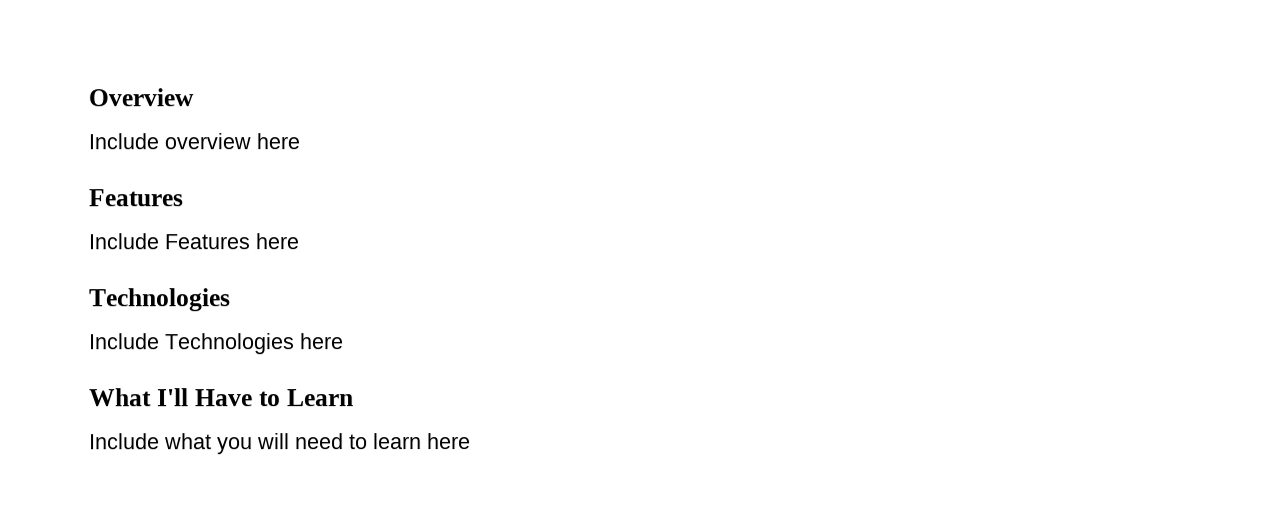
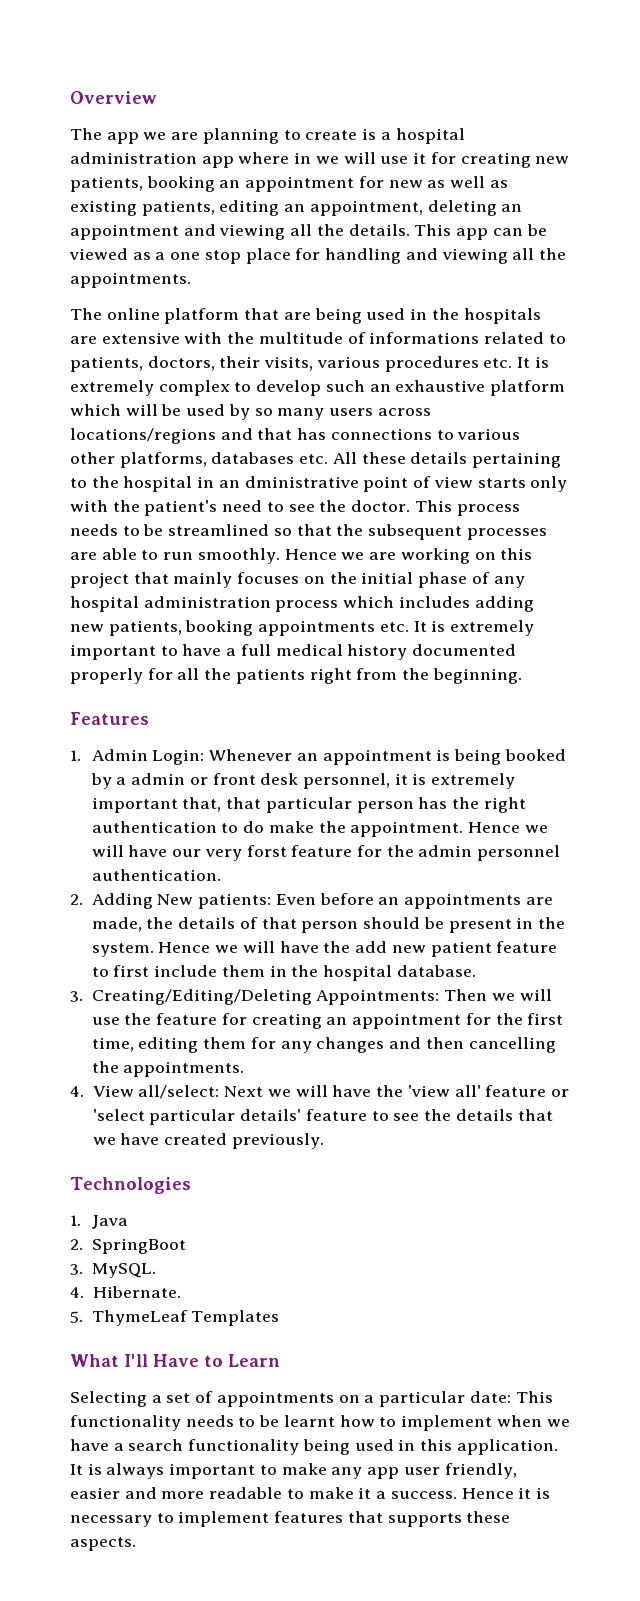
[88,133,300,150] [88,189,183,207] [88,233,299,250] [89,288,231,312] [89,333,344,355] Include overview here // Features // Include Features here // Technologies // Include Technologies here -> [70,128,465,144] [70,152,570,168] [70,176,508,192] [70,200,523,216] [70,224,547,240] [69,248,566,264] [70,272,191,288] [70,308,541,324] [70,332,566,344] [70,356,549,372] [70,380,566,396] [70,404,431,420] [70,428,521,444] [70,452,562,468] [70,476,568,492] [70,500,520,516] [70,524,547,540] [70,548,533,564] [70,572,525,588] [70,596,534,612] [70,620,535,636] [70,644,517,660] [70,668,522,684] [70,712,149,725] [70,749,566,765] [90,773,516,789] [91,797,526,813] [91,821,548,837] [91,845,561,861] [91,869,221,881] [70,893,553,909] [91,917,566,933] [91,941,558,957] [91,965,476,981] [70,989,552,1005] [91,1013,564,1029] [91,1037,556,1053] [91,1061,245,1077] [70,1085,570,1099] [92,1109,553,1125] [92,1133,324,1149] [70,1177,191,1194] [70,1215,128,1229] [70,1238,186,1254] [70,1263,156,1278] [70,1286,181,1298] [70,1310,280,1326] The app we are planning to create is a hospital administration app where in we will use it for creating new patients, booking an appointment for new as well as existing patients, editing an appointment, deleting an appointment and viewing all the details. This app can be viewed as a one stop place for handling and viewing all the appointments. // The online platform that are being used in the hospitals are extensive with the multitude of informations related to patients, doctors, their visits, various procedures etc. It is extremely complex to develop such an exhaustive platform which will be used by so many users across locations/regions and that has connections to various other platforms, databases etc. All these details pertaining to the hospital in an dministrative point of view starts only with the patient's need to see the doctor. This process needs to be streamlined so that the subsequent processes are able to run smoothly. Hence we are working on this project that mainly focuses on the initial phase of any hospital administration process which includes adding new patients, booking appointments etc. It is extremely important to have a full medical history documented properly for all the patients right from the beginning. // Features // 1. Admin Login: Whenever an appointment is being booked by a admin or front desk personnel, it is extremely important that, that particular person has the right authentication to do make the appointment. Hence we will have our very forst feature for the admin personnel authentication. // 2. Adding New patients: Even before an appointments are made, the details of that person should be present in the system. Hence we will have the add new patient feature to first include them in the hospital database. // 3. Creating/Editing/Deleting Appointments: Then we will use the feature for creating an appointment for the first time, editing them for any changes and then cancelling the appointments. // 4. View all/select: Next we will have the 'view all' feature or 'select particular details' feature to see the details that we have created previously. // Technologies // 1. Java // 2. SpringBoot // 3. MySQL. // 4. Hibernate. // 5. ThymeLeaf Templates
[89,433,471,455] Include what you will need to learn here -> [70,1391,553,1407] [70,1415,570,1431] [70,1439,558,1455] [70,1463,517,1479] [70,1487,550,1499] [70,1511,511,1527] [70,1537,136,1551] Selecting a set of appointments on a particular date: This functionality needs to be learnt how to implement when we have a search functionality being used in this application. It is always important to make any app user friendly, easier and more readable to make it a success. Hence it is necessary to implement features that supports these aspects.

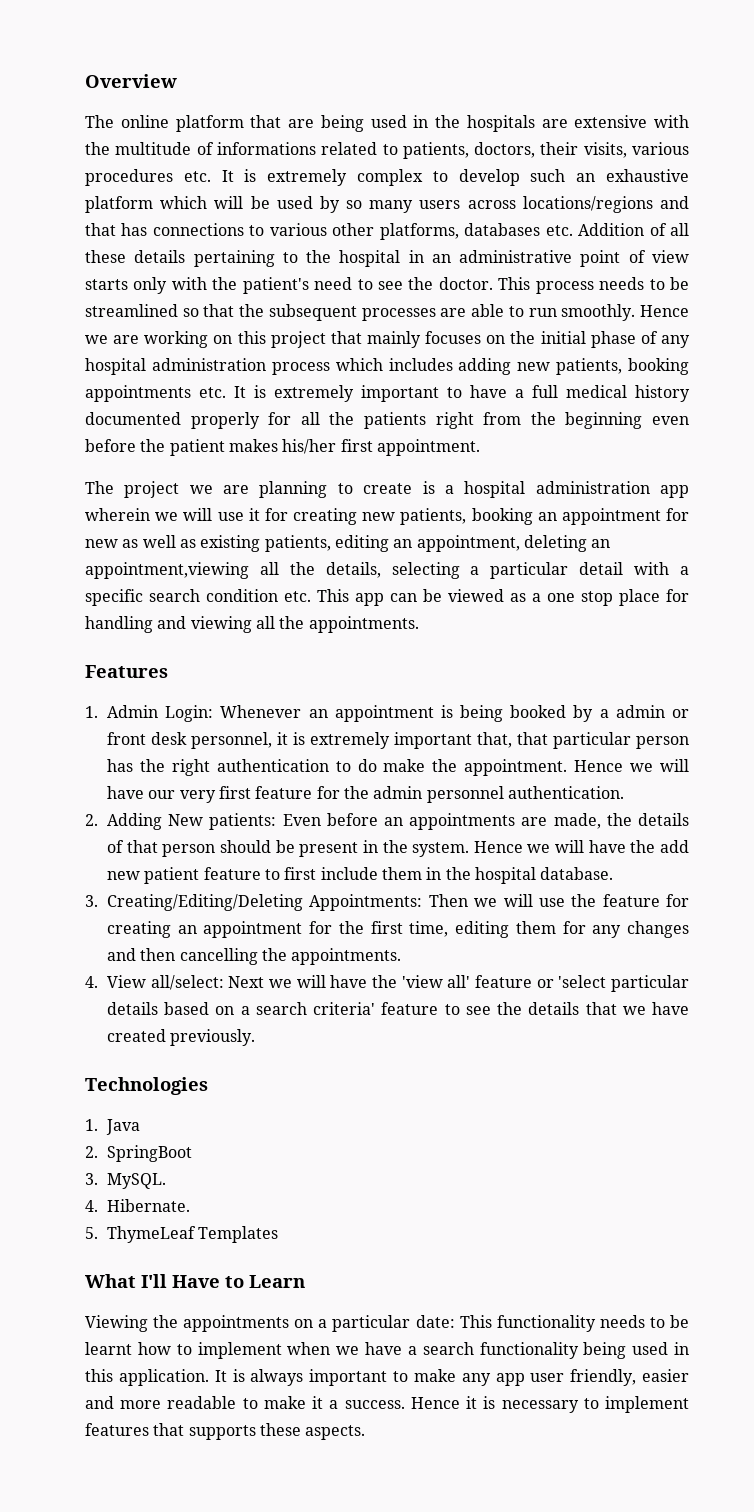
[70,128,465,144] [70,152,570,168] [70,176,508,192] [70,200,523,216] [70,224,547,240] [69,248,566,264] [70,272,191,288] // The app we are planning to create is a hospital administration app where in we will use it for creating new patients, booking an appointment for new as well as existing patients, editing an appointment, deleting an appointment and viewing all the details. This app can be viewed as a one stop place for handling and viewing all the appointments. -> (177, 81) none
[332,452,357,464] All -> [578,223,689,236] Addition of all
[244,476,359,488] dministrative -> [459,250,573,263] administrative
[432,668,522,684] beginning. -> [565,412,690,429] [85,439,480,456] [85,481,690,498] [85,508,690,525] [85,535,611,552] [85,562,690,579] [85,589,689,606] [85,616,419,633] beginning even before the patient makes his/her first appointment. // The project we are planning to create is a hospital administration app wherein we will use it for creating new patients, booking an appointment for new as well as existing patients, editing an appointment, deleting an appointment,viewing all the details, selecting a particular detail with a specific search condition etc. This app can be viewed as a one stop place for handling and viewing all the appointments.
[246,845,287,857] forst -> [218,786,251,799] first
[240,1109,302,1121] details' -> [107,1002,376,1015] details based on a search criteria'
[70,1391,214,1407] Selecting a set of -> [85,1315,179,1332] Viewing the

